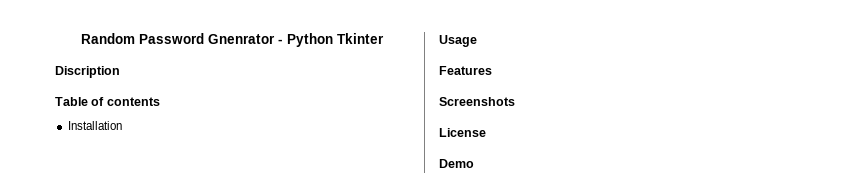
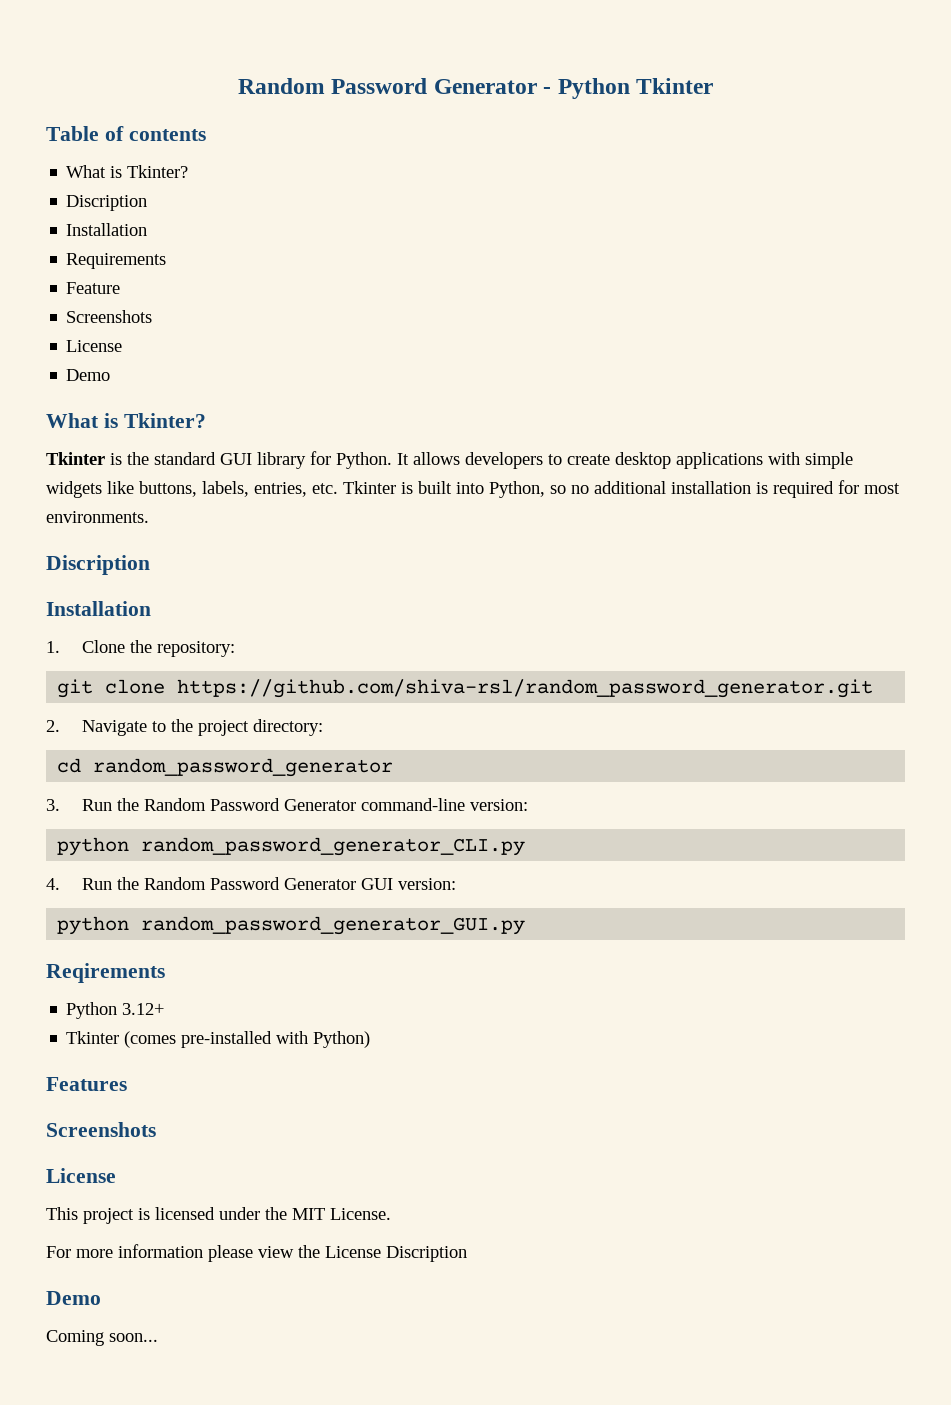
[80,33,275,44] Random Password Gnenrator -> [238,78,537,94] Random Password Generator
[55,66,120,78] // Discription -> (713, 86) none
[67,121,122,130] [439,35,477,47] [439,66,492,75] [439,97,515,106] [439,128,486,137] [439,159,474,168] Installation // Usage // Features // Screenshots // License // Demo -> [66,165,189,178] [66,195,148,211] [66,223,148,236] [66,253,167,269] [66,282,121,294] [66,310,153,323] [66,340,123,352] [66,369,111,381] [46,413,206,428] [46,451,853,469] [46,480,900,498] [46,511,149,523] [46,555,150,575] [46,601,151,616] [46,640,236,657] [57,679,874,698] [46,719,324,736] [57,758,394,777] [46,798,529,811] [57,837,526,856] [46,877,457,890] [57,916,526,935] [46,963,165,983] [66,1002,165,1019] [66,1031,371,1048] [46,1077,127,1091] [46,1122,156,1137] [46,1168,116,1183] [46,1207,391,1224] [46,1244,467,1262] [46,1291,101,1305] [46,1330,158,1346] What is Tkinter? // Discription // Installation // Requirements // Feature // Screenshots // License // Demo // What is Tkinter? // Tkinter is the standard GUI library for Python. It allows developers to create desktop applications with simple widgets like buttons, labels, entries, etc. Tkinter is built into Python, so no additional installation is required for most environments. // Discription // Installation // 1. Clone the repository: // git clone https://github.com/shiva-rsl/random_password_generator.git // 2. Navigate to the project directory: // cd random_password_generator // 3. Run the Random Password Generator command-line version: // python random_password_generator_CLI.py // 4. Run the Random Password Generator GUI version: // python random_password_generator_GUI.py // Reqirements // Python 3.12+ // Tkinter (comes pre-installed with Python) // Features // Screenshots // License // This project is licensed under the MIT License. // For more information please view the License Discription // Demo // Coming soon...

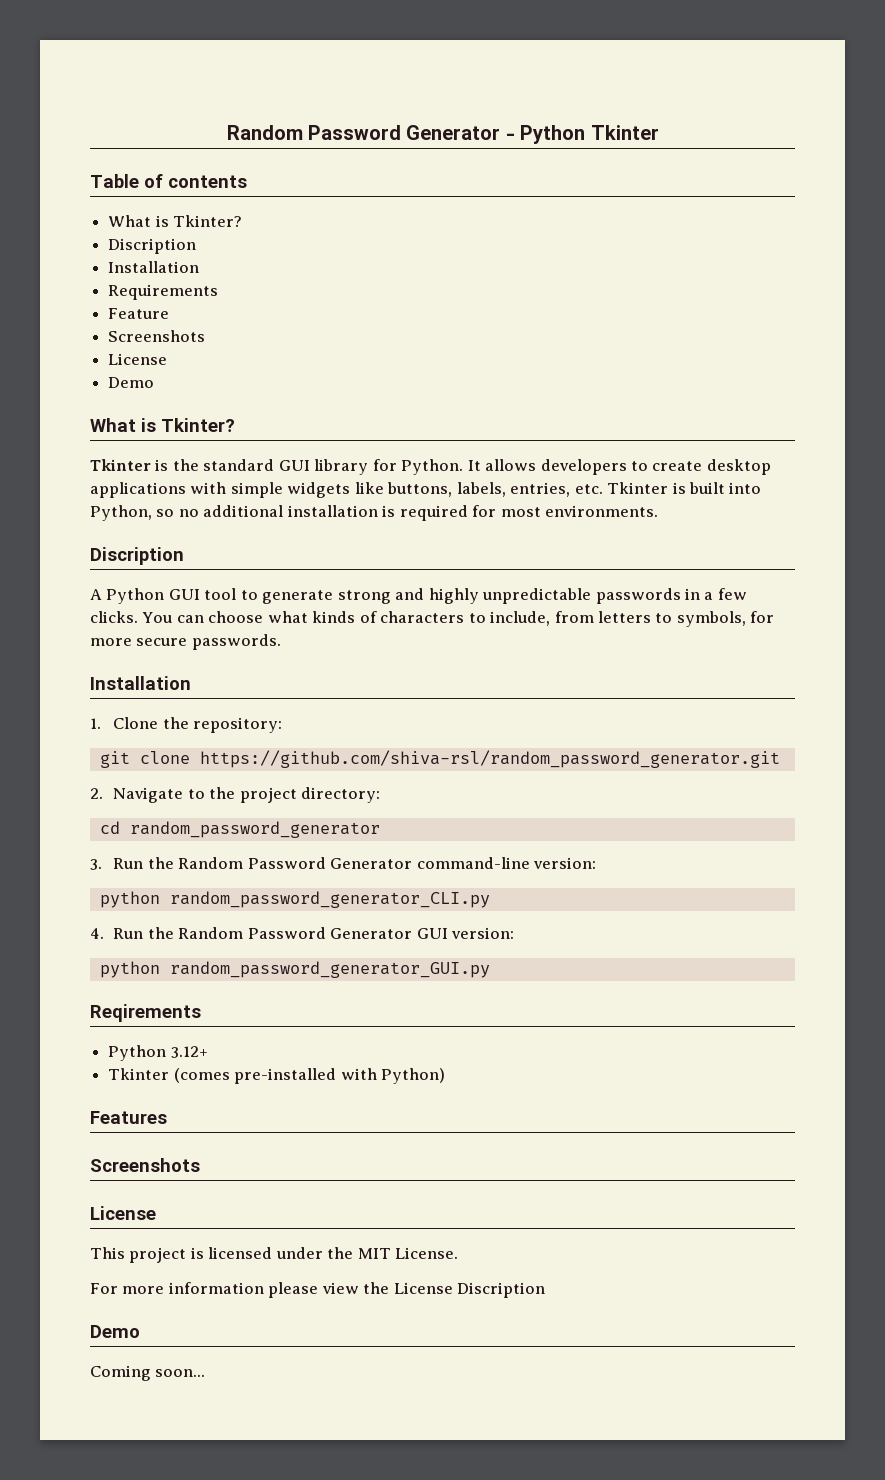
(150, 565) none -> [90,588,747,604] [90,611,775,627] [90,634,281,650] // A Python GUI tool to generate strong and highly unpredictable passwords in a few clicks. You can choose what kinds of characters to include, from letters to symbols, for more secure passwords.

